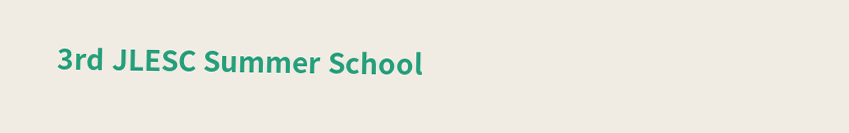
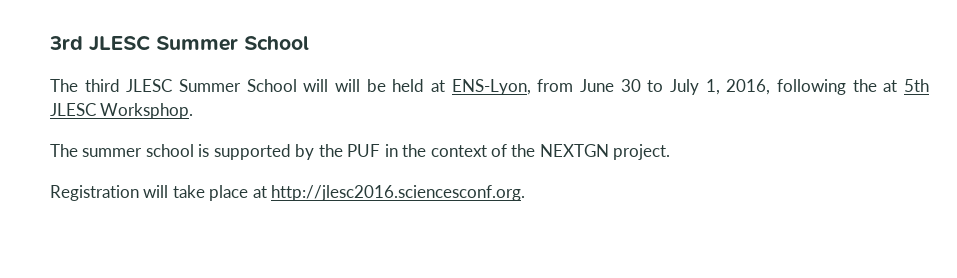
(424, 62) none -> [50,79,929,95] [50,103,194,119] [50,144,671,160] [50,185,526,201] // The third JLESC Summer School will will be held at ENS-Lyon, from June 30 to July 1, 2016, following the at 5th JLESC Worksphop. // The summer school is supported by the PUF in the context of the NEXTGN project. // Registration will take place at http://jlesc2016.sciencesconf.org.

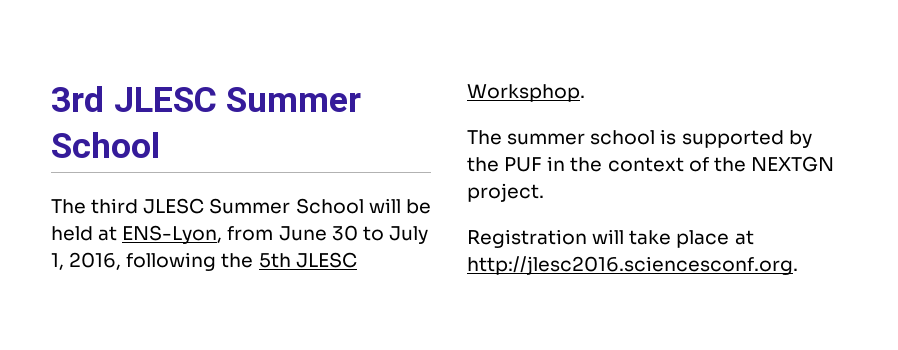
[335,79,360,92] will -> (401, 205) none
[883,80,898,92] at -> (254, 260) none

